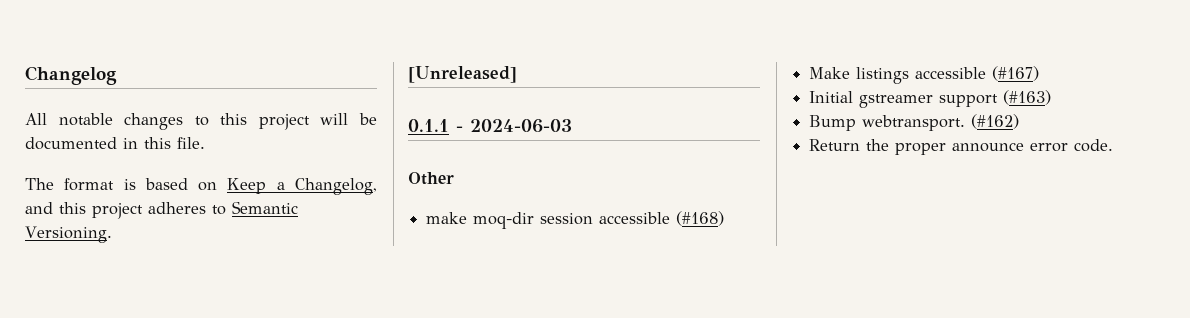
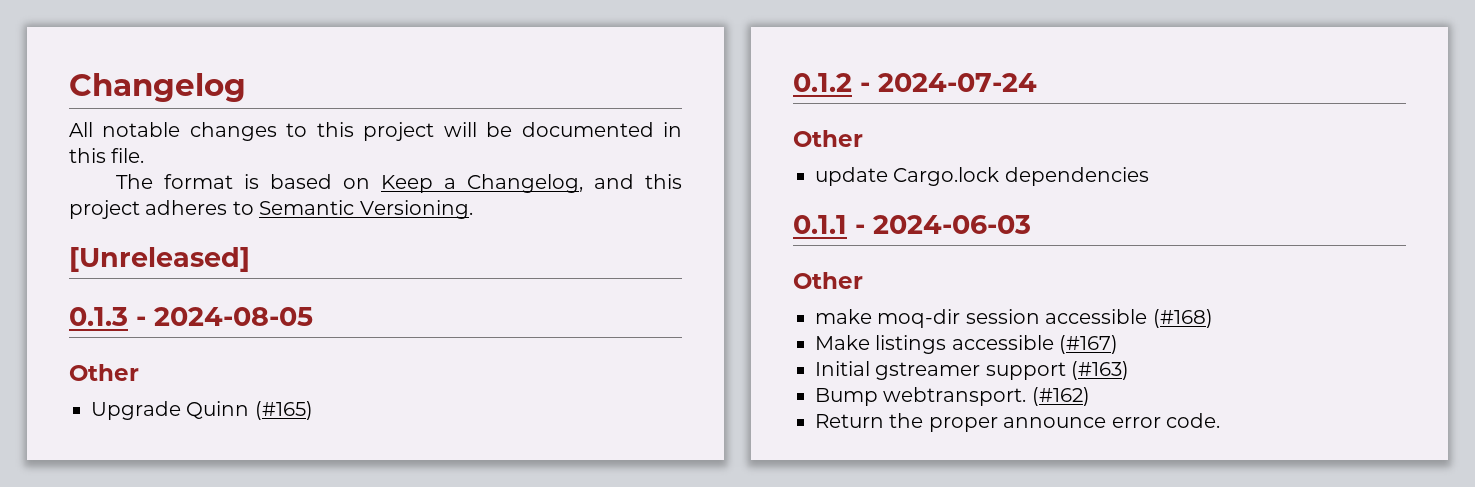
(517, 74) none -> [69,307,313,326] [69,364,139,381] [91,401,313,420] [793,73,1037,92] [793,130,863,147] [815,167,1149,186] // 0.1.3 - 2024-08-05 // Other // Upgrade Quinn (#165) // 0.1.2 - 2024-07-24 // Other // update Cargo.lock dependencies

